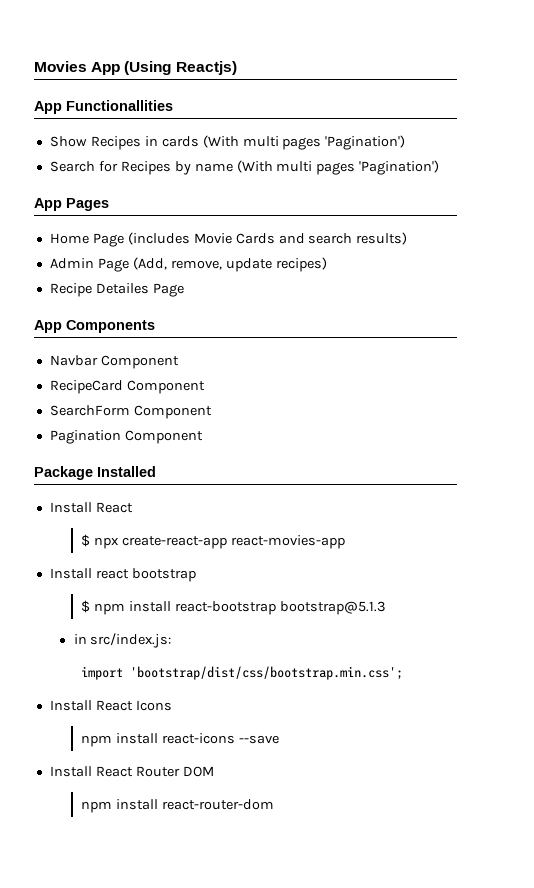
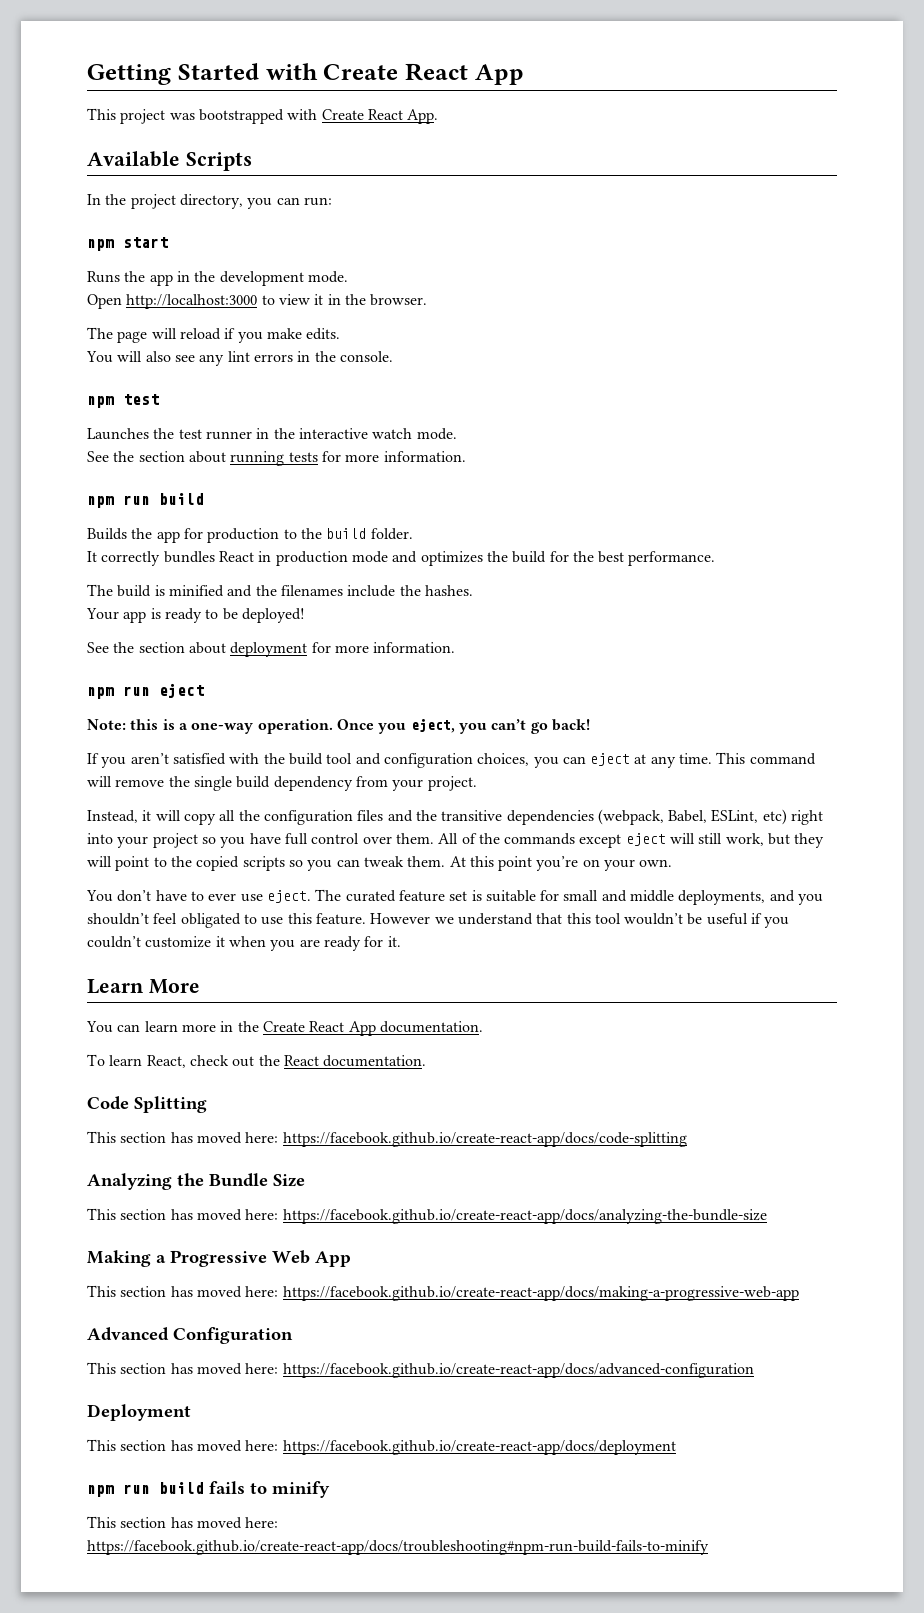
[34,61,237,75] [34,100,173,114] [49,135,406,150] [49,160,440,175] [34,198,109,211] [49,232,408,247] [49,257,327,272] [49,283,184,297] [34,320,155,333] [49,355,179,369] [49,380,205,394] [49,405,212,419] [49,430,203,444] [34,466,156,480] [49,502,133,513] [81,534,345,549] [49,568,196,582] [81,600,386,615] [73,633,172,648] [81,666,404,680] [49,700,172,711] [81,733,279,747] [49,766,214,777] [81,799,274,813] Movies App (Using Reactjs) // App Functionallities // Show Recipes in cards (With multi pages 'Pagination') // Search for Recipes by name (With multi pages 'Pagination') // App Pages // Home Page (includes Movie Cards and search results) // Admin Page (Add, remove, update recipes) // Recipe Detailes Page // App Components // Navbar Component // RecipeCard Component // SearchForm Component // Pagination Component // Package Installed // Install React // $ npx create-react-app react-movies-app // Install react bootstrap // $ npm install react-bootstrap bootstrap@5.1.3 // in src/index.js: // import 'bootstrap/dist/css/bootstrap.min.css'; // Install React Icons // npm install react-icons --save // Install React Router DOM // npm install react-router-dom -> [87,63,524,85] [87,108,439,124] [87,151,252,171] [87,194,332,209] [87,237,168,251] [87,271,348,286] [87,294,428,309] [87,327,341,343] [86,351,393,366] [87,394,159,408] [87,428,457,440] [87,451,466,466] [87,493,204,508] [87,528,413,543] [87,551,716,566] [87,584,473,597] [86,608,305,623] [87,642,456,657] [87,683,204,699] [87,719,590,734] [87,752,816,768] [87,776,477,791] [87,809,824,825] [87,833,825,848] [87,856,673,871] [86,889,824,905] [87,913,790,928] [87,936,401,951] [87,979,200,994] [86,1021,483,1036] [87,1054,427,1068] [87,1096,207,1113] [87,1131,687,1147] [87,1173,305,1190] [87,1208,767,1224] [87,1250,351,1267] [87,1285,799,1301] [87,1327,293,1344] [87,1362,754,1378] [87,1404,191,1421] [87,1439,676,1455] [87,1481,330,1498] [87,1516,279,1529] [87,1540,709,1555] Getting Started with Create React App // This project was bootstrapped with Create React App. // Available Scripts // In the project directory, you can run: // npm start // Runs the app in the development mode. // Open http://localhost:3000 to view it in the browser. // The page will reload if you make edits. // You will also see any lint errors in the console. // npm test // Launches the test runner in the interactive watch mode. // See the section about running tests for more information. // npm run build // Builds the app for production to the build folder. // It correctly bundles React in production mode and optimizes the build for the best performance. // The build is minified and the filenames include the hashes. // Your app is ready to be deployed! // See the section about deployment for more information. // npm run eject // Note: this is a one-way operation. Once you eject, you can’t go back! // If you aren’t satisfied with the build tool and configuration choices, you can eject at any time. This command will remove the single build dependency from your project. // Instead, it will copy all the configuration files and the transitive dependencies (webpack, Babel, ESLint, etc) right into your project so you have full control over them. All of the commands except eject will still work, but they will point to the copied scripts so you can tweak them. At this point you’re on your own. // You don’t have to ever use eject. The curated feature set is suitable for small and middle deployments, and you shouldn’t feel obligated to use this feature. However we understand that this tool wouldn’t be useful if you couldn’t customize it when you are ready for it. // Learn More // You can learn more in the Create React App documentation. // To learn React, check out the React documentation. // Code Splitting // This section has moved here: https://facebook.github.io/create-react-app/docs/code-splitting // Analyzing the Bundle Size // This section has moved here: https://facebook.github.io/create-react-app/docs/analyzing-the-bundle-size // Making a Progressive Web App // This section has moved here: https://facebook.github.io/create-react-app/docs/making-a-progressive-web-app // Advanced Configuration // This section has moved here: https://facebook.github.io/create-react-app/docs/advanced-configuration // Deployment // This section has moved here: https://facebook.github.io/create-react-app/docs/deployment // npm run build fails to minify // This section has moved here: https://facebook.github.io/create-react-app/docs/troubleshooting#npm-run-build-fails-to-minify

